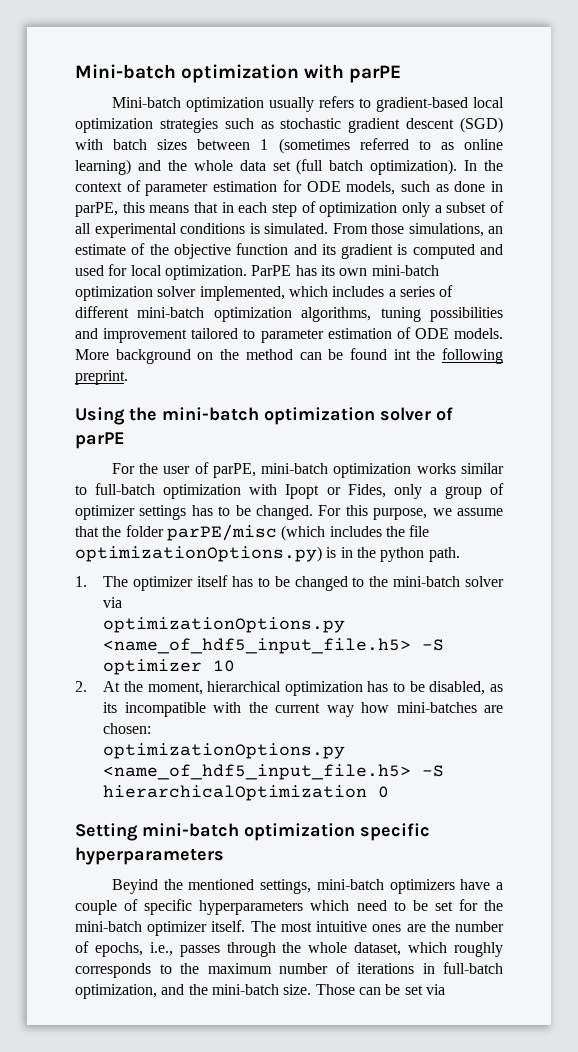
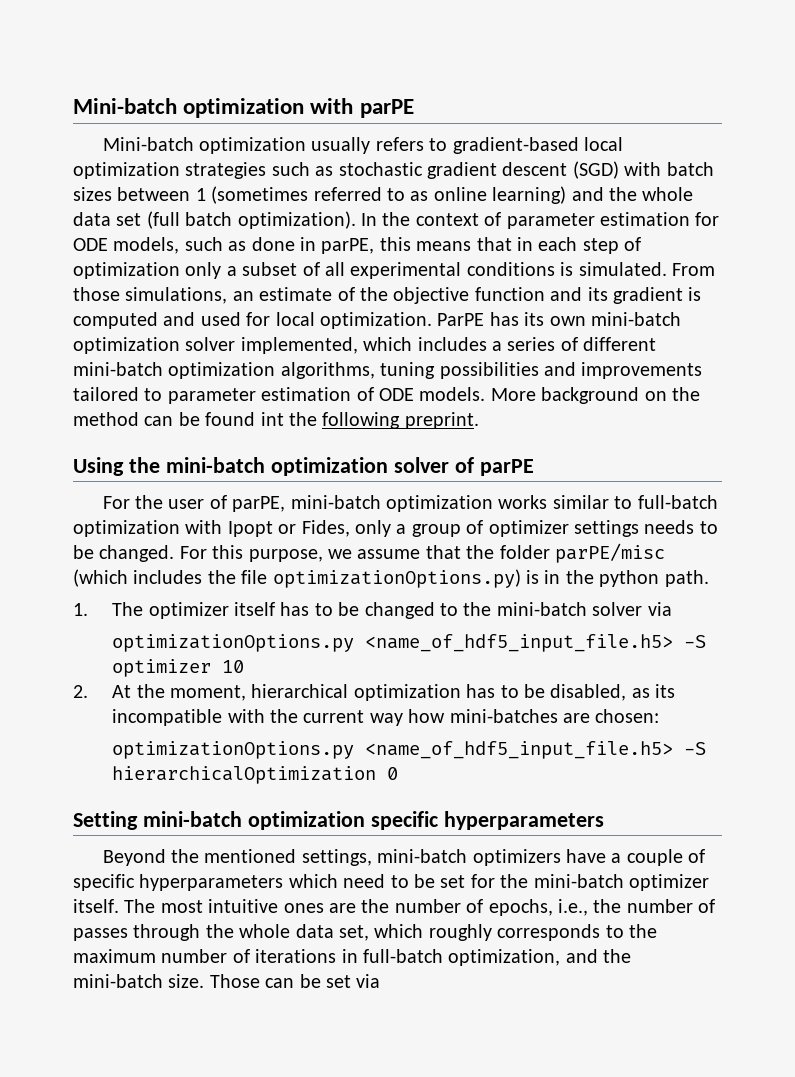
[103,328,188,343] improvement -> [581,362,703,379] improvements
[191,505,213,516] has -> [644,520,695,534] needs
[111,879,158,894] Beyind -> [102,849,166,866] Beyond
(173, 949) none -> [593,899,716,913] the number of
[354,942,402,956] dataset, -> [295,924,369,941] data set,

